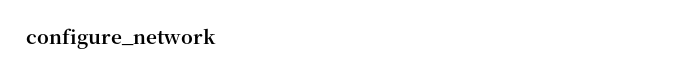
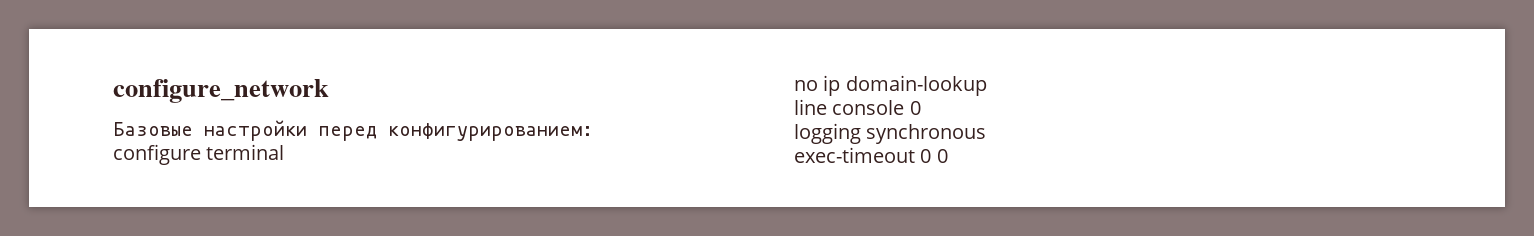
(216, 38) none -> [113,120,593,141] [113,144,285,165] [794,75,987,96] [794,99,921,115] [794,123,987,144] [794,147,948,163] // Базовые настройки перед конфигурированием: // configure terminal // no ip domain-lookup // line console 0 // logging synchronous // exec-timeout 0 0

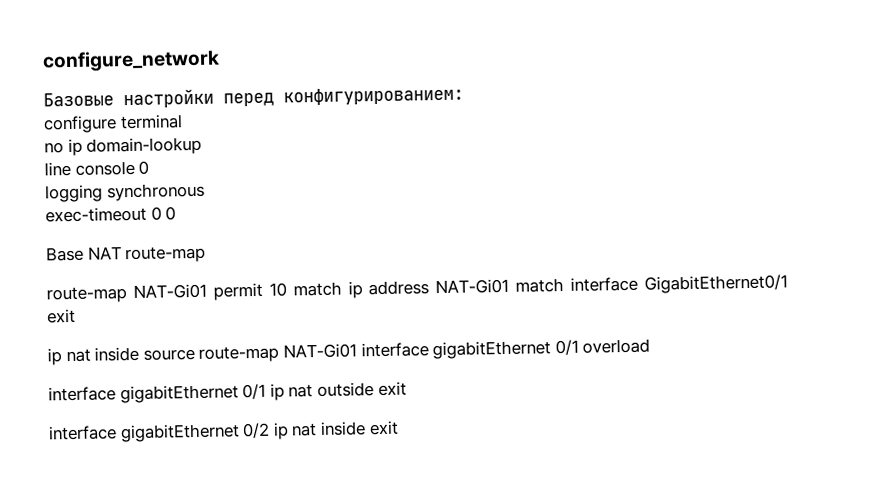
(948, 156) none -> [46,245,207,264] [46,274,788,304] [47,308,76,324] [47,338,651,366] [48,381,407,404] [48,420,399,443] // Base NAT route-map // route-map NAT-Gi01 permit 10 match ip address NAT-Gi01 match interface GigabitEthernet0/1 exit // ip nat inside source route-map NAT-Gi01 interface gigabitEthernet 0/1 overload // interface gigabitEthernet 0/1 ip nat outside exit // interface gigabitEthernet 0/2 ip nat inside exit

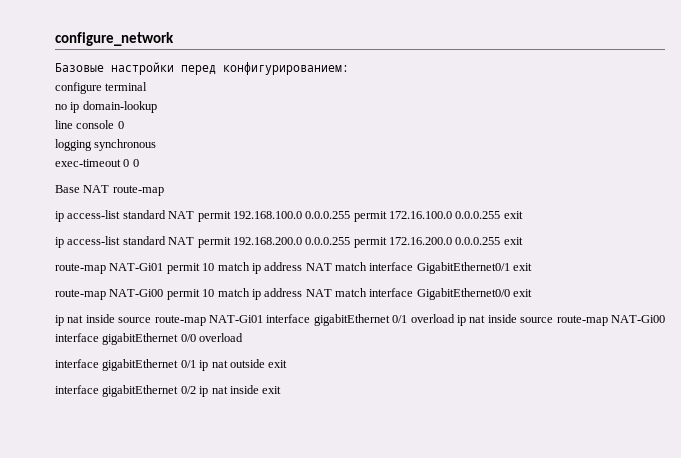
(207, 254) none -> [55,210,523,222] [55,236,523,248] // ip access-list standard NAT permit 192.168.100.0 0.0.0.255 permit 172.16.100.0 0.0.0.255 exit // ip access-list standard NAT permit 192.168.200.0 0.0.0.255 permit 172.16.200.0 0.0.0.255 exit
[435,278,510,295] NAT-Gi01 -> [305,263,332,271] NAT
(76, 316) none -> [55,288,533,300] // route-map NAT-Gi00 permit 10 match ip address NAT match interface GigabitEthernet0/0 exit
(651, 346) none -> [456,314,665,326] [55,333,244,345] ip nat inside source route-map NAT-Gi00 interface gigabitEthernet 0/0 overload

